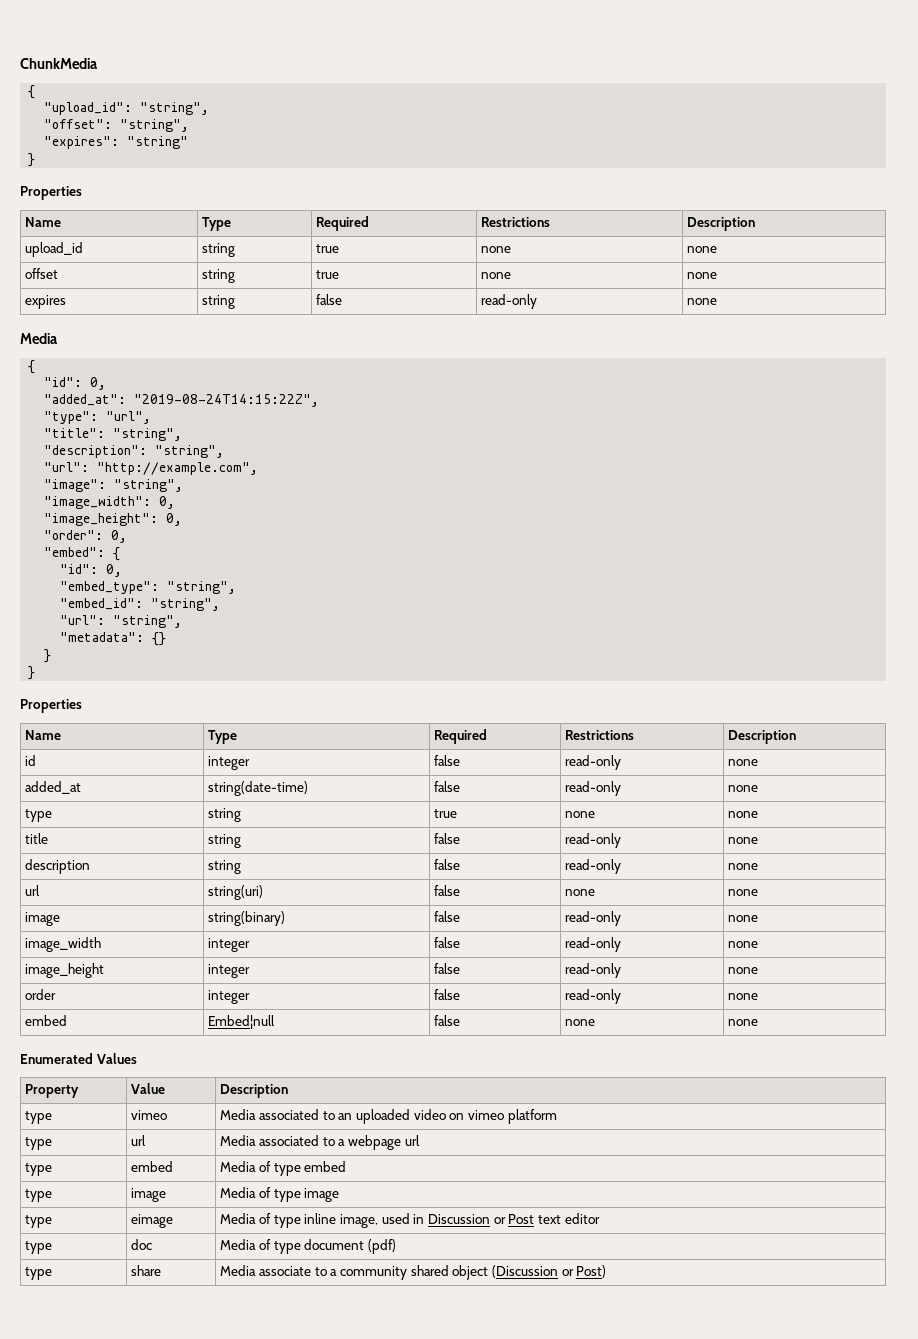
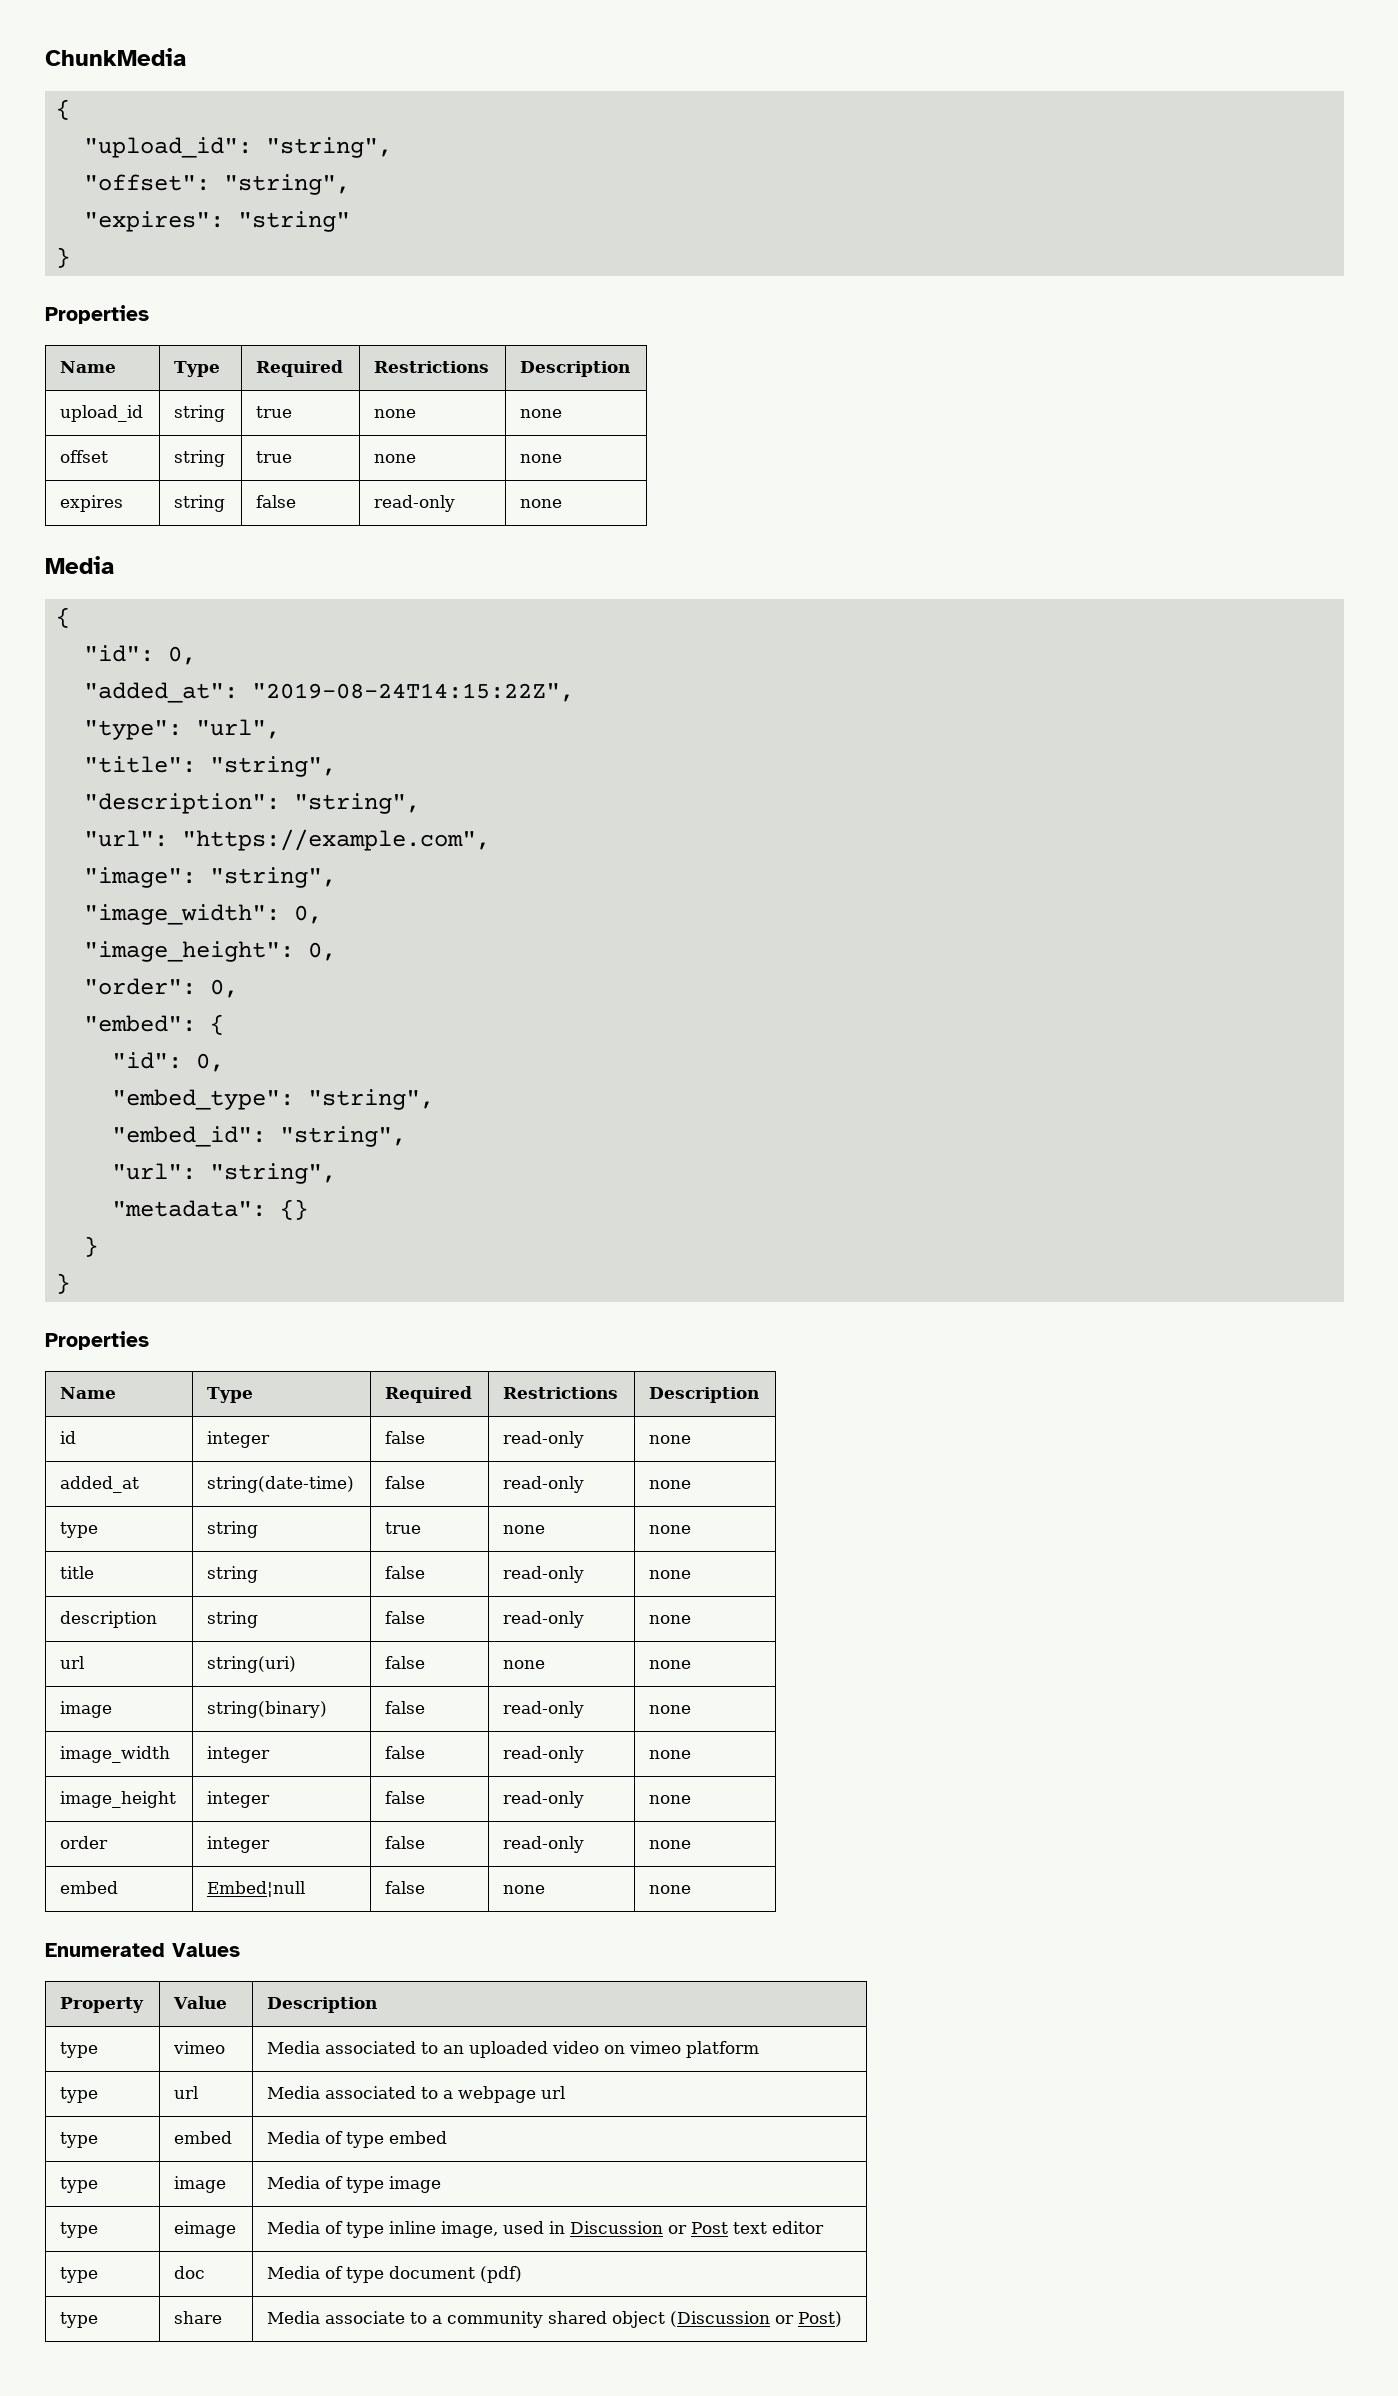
[97,462,259,475] "http://example.com", -> [182,829,491,851] "https://example.com",

